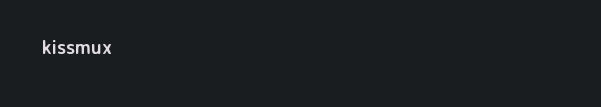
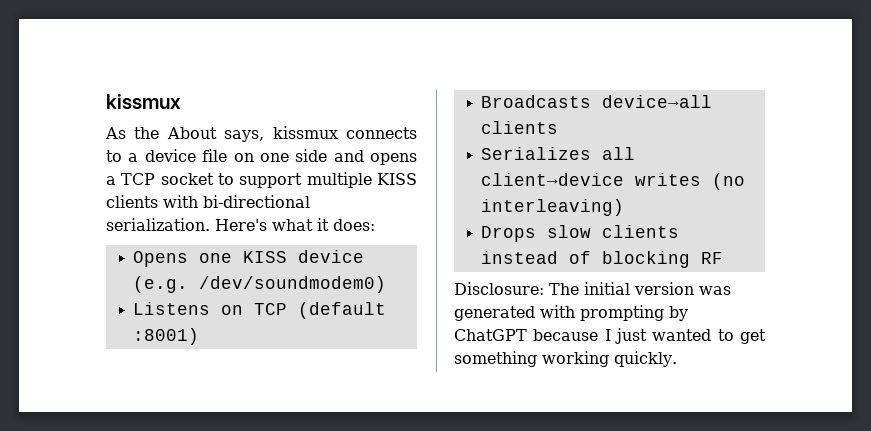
[42,40,112,54] kissmux -> [106,94,181,109] [105,126,417,142] [106,149,417,165] [106,172,417,188] [106,195,310,208] [106,218,375,231] [133,250,365,267] [133,276,387,293] [133,302,387,319] [133,328,200,345] [481,95,713,108] [481,121,559,134] [481,147,636,160] [481,173,746,190] [481,199,625,216] [481,225,680,242] [481,251,724,268] [454,282,731,295] [454,305,688,321] [454,328,766,344] [454,351,677,367] kissmux // As the About says, kissmux connects to a device file on one side and opens a TCP socket to support multiple KISS clients with bi-directional serialization. Here's what it does: // Opens one KISS device (e.g. /dev/soundmodem0) // Listens on TCP (default :8001) // Broadcasts device→all clients // Serializes all client→device writes (no interleaving) // Drops slow clients instead of blocking RF // Disclosure: The initial version was generated with prompting by ChatGPT because I just wanted to get something working quickly.

